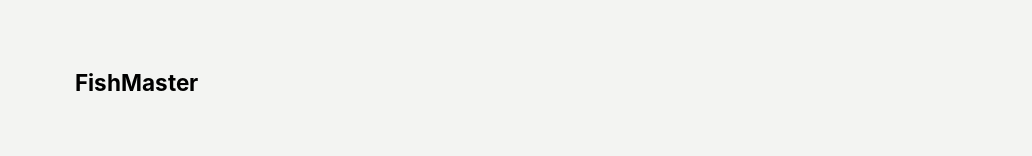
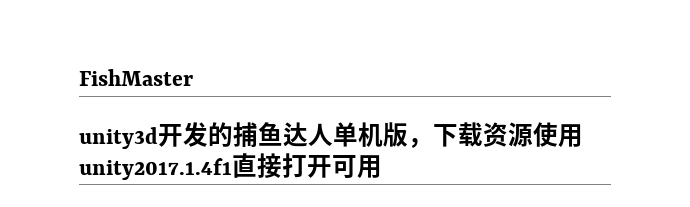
(198, 82) none -> [79,122,583,149] [79,153,382,180] // unity3d开发的捕鱼达人单机版，下载资源使用unity2017.1.4f1直接打开可用

